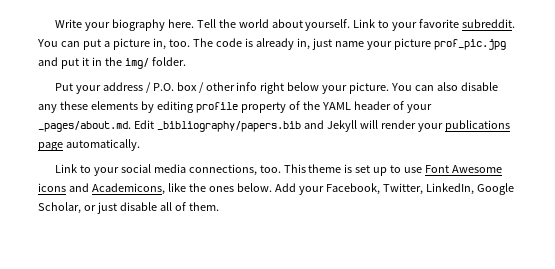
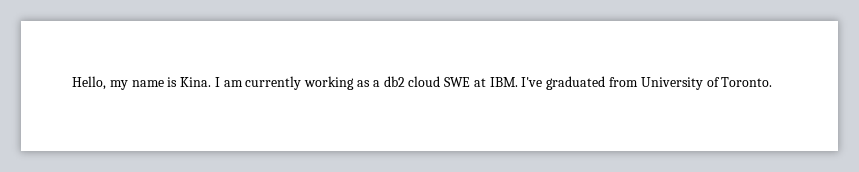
[54,19,516,31] [37,38,506,50] [38,57,186,69] [54,82,499,94] [38,101,432,113] [38,120,510,132] [38,139,140,151] [54,164,503,176] [38,183,514,195] [38,202,219,214] Write your biography here. Tell the world about yourself. Link to your favorite subreddit. You can put a picture in, too. The code is already in, just name your picture prof_pic.jpg and put it in the img/ folder. // Put your address / P.O. box / other info right below your picture. You can also disable any these elements by editing profile property of the YAML header of your _pages/about.md. Edit _bibliography/papers.bib and Jekyll will render your publications page automatically. // Link to your social media connections, too. This theme is set up to use Font Awesome icons and Academicons, like the ones below. Add your Facebook, Twitter, LinkedIn, Google Scholar, or just disable all of them. -> [72,76,773,90] Hello, my name is Kina. I am currently working as a db2 cloud SWE at IBM. I've graduated from University of Toronto.

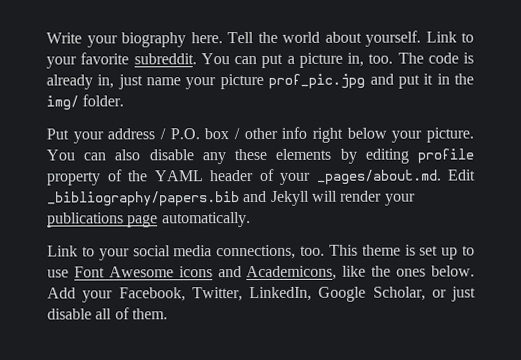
[72,76,773,90] Hello, my name is Kina. I am currently working as a db2 cloud SWE at IBM. I've graduated from University of Toronto. -> [46,30,474,48] [46,52,474,69] [46,73,475,90] [46,94,125,111] [46,126,474,144] [46,148,475,165] [46,168,476,186] [47,190,416,207] [47,212,251,228] [47,244,475,261] [47,265,476,281] [47,286,476,303] [47,307,168,320] Write your biography here. Tell the world about yourself. Link to your favorite subreddit. You can put a picture in, too. The code is already in, just name your picture prof_pic.jpg and put it in the img/ folder. // Put your address / P.O. box / other info right below your picture. You can also disable any these elements by editing profile property of the YAML header of your _pages/about.md. Edit _bibliography/papers.bib and Jekyll will render your publications page automatically. // Link to your social media connections, too. This theme is set up to use Font Awesome icons and Academicons, like the ones below. Add your Facebook, Twitter, LinkedIn, Google Scholar, or just disable all of them.

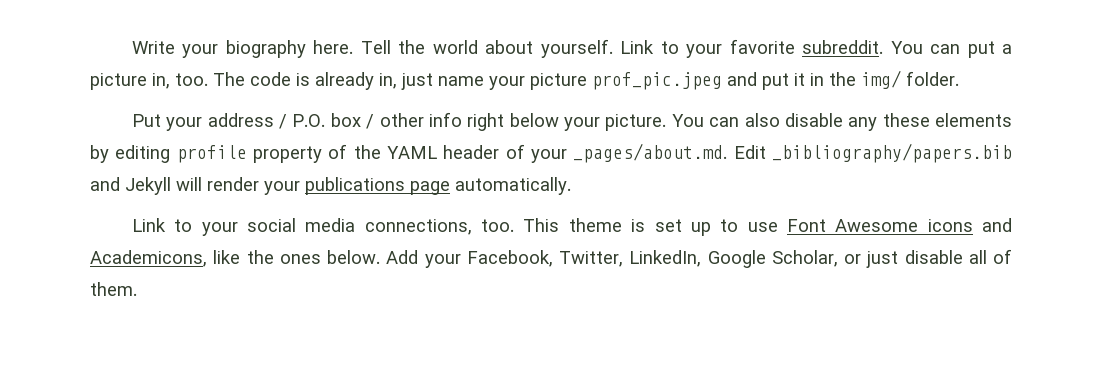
[268,73,366,89] prof_pic.jpg -> [592,72,722,90] prof_pic.jpeg

